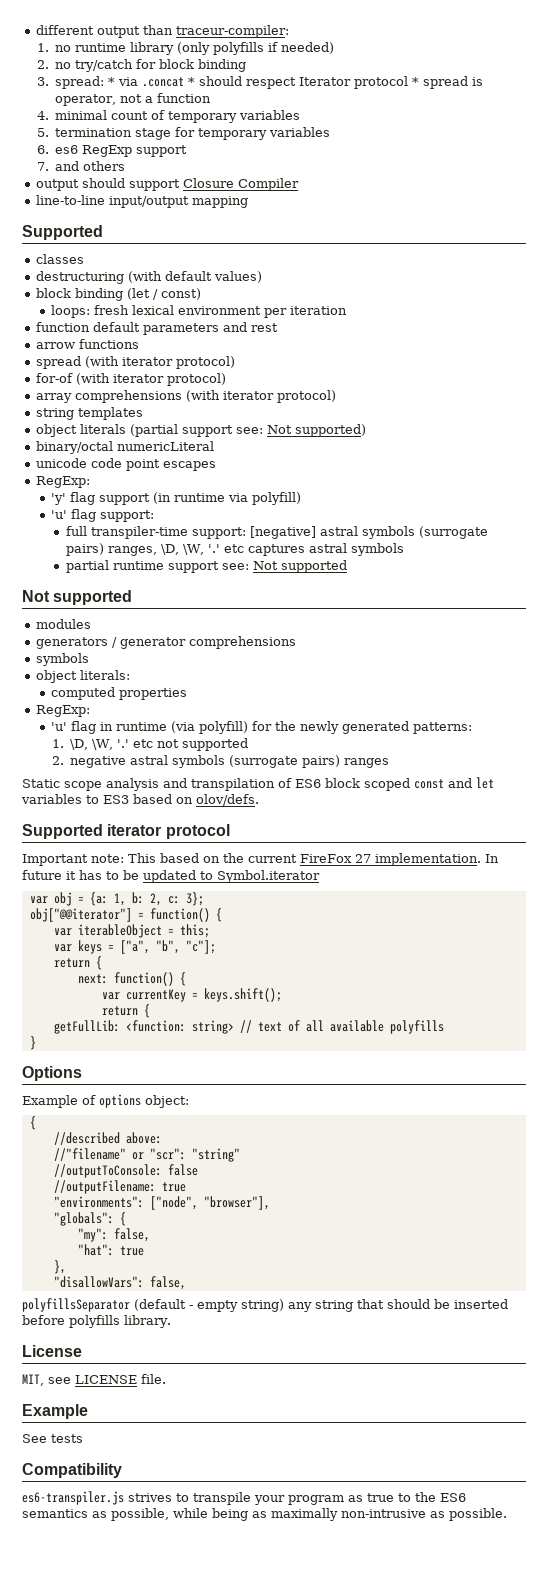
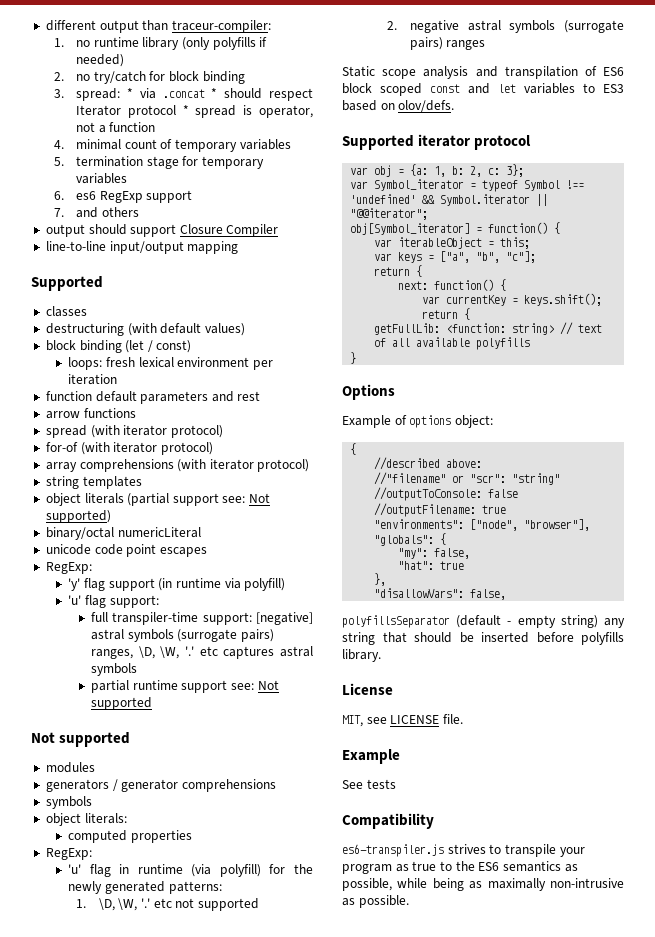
[22,853,499,866] [22,870,320,883] // Important note: This based on the current FireFox 27 implementation. In future it has to be updated to Symbol.iterator -> (532, 142) none
[29,908,132,922] obj["@@iterator"] -> [350,179,585,192] [350,194,549,206] [350,208,429,220] [350,223,471,235] var Symbol_iterator = typeof Symbol !== 'undefined' && Symbol.iterator || "@@iterator"; // obj[Symbol_iterator]

